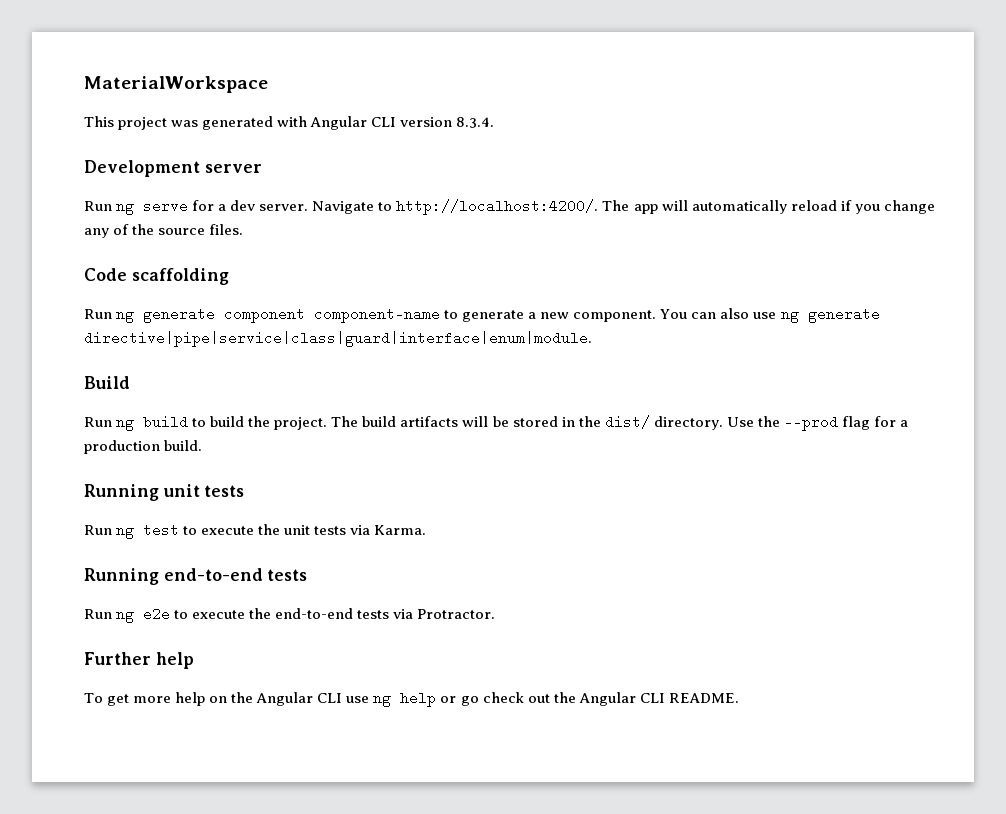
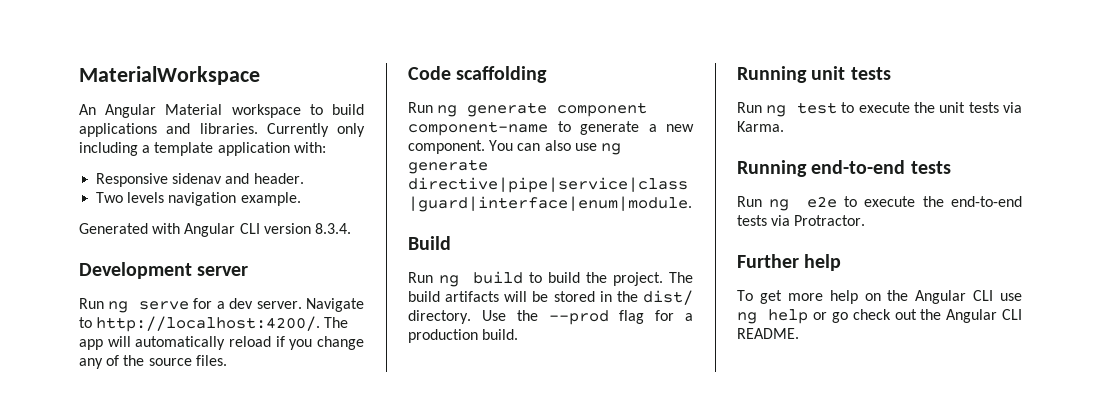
[84,116,274,130] This project was generated -> [79,104,364,118] [79,123,365,137] [79,142,326,156] [96,173,304,187] [96,192,301,206] [79,223,148,234] An Angular Material workspace to build applications and libraries. Currently only including a template application with: // Responsive sidenav and header. // Two levels navigation example. // Generated

